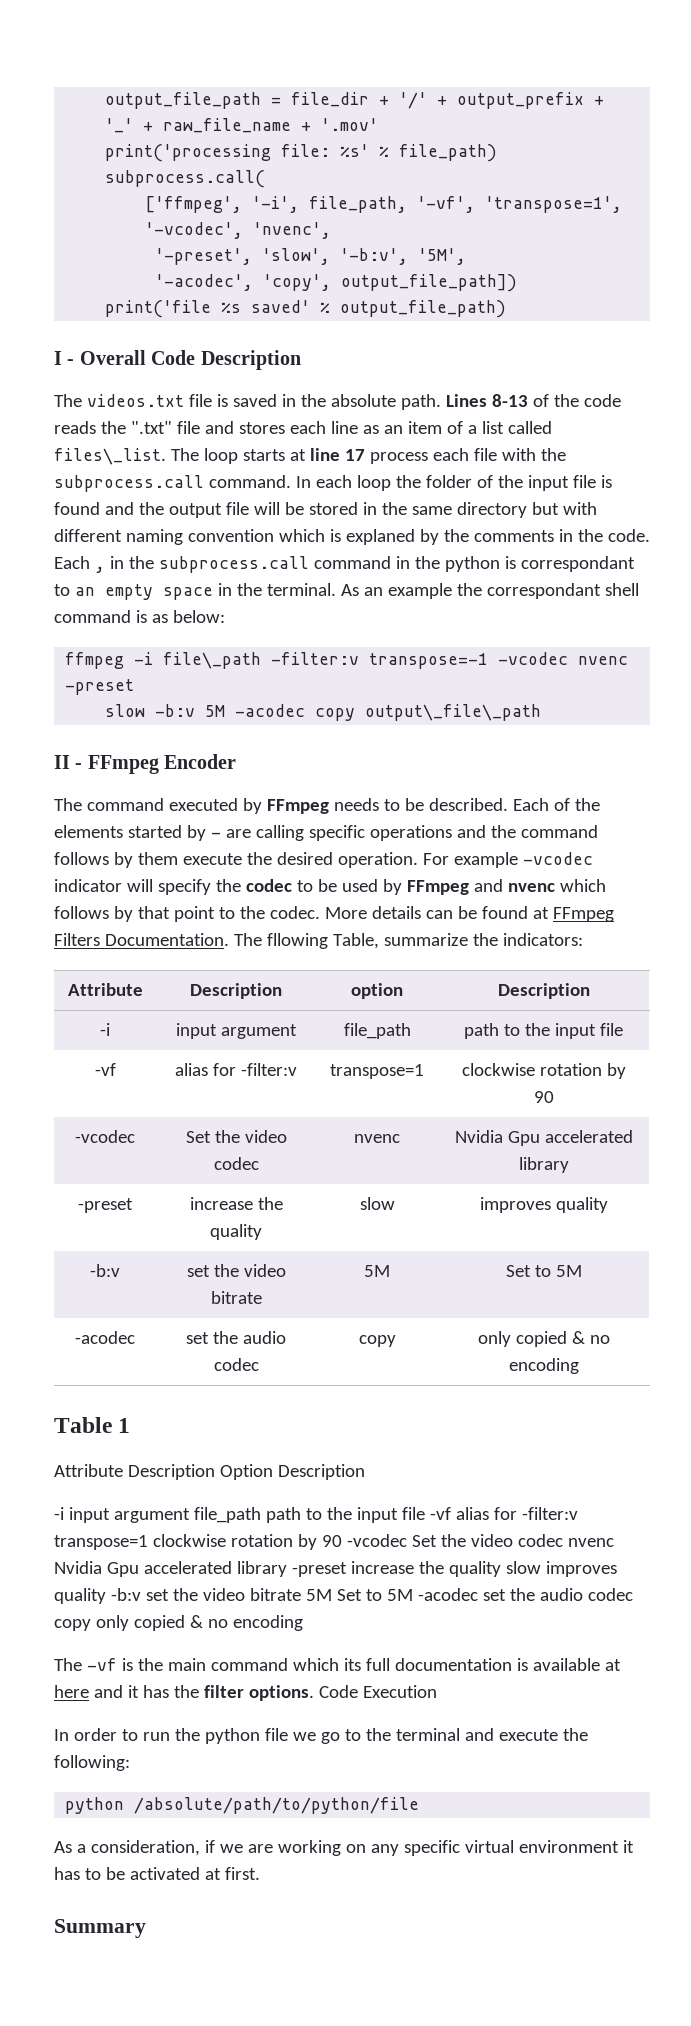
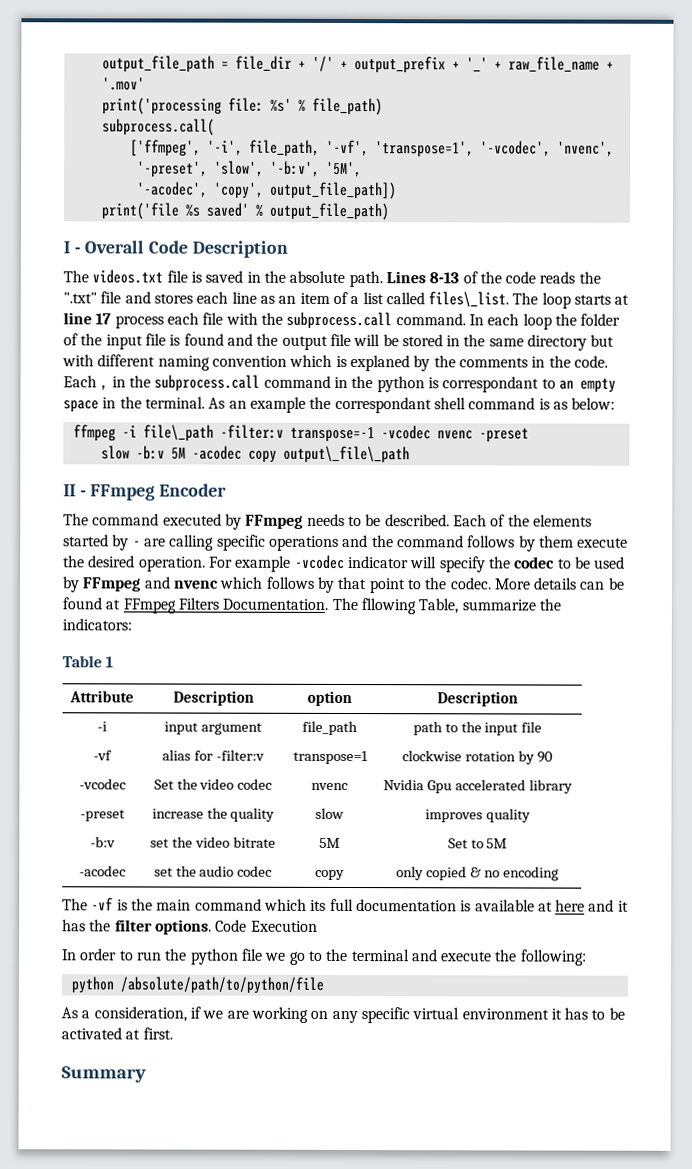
(583, 939) none -> [62,655,114,668] // Table 1
[54,1417,131,1433] [54,1464,365,1480] [54,1507,578,1523] [54,1534,614,1550] [54,1561,617,1577] [54,1588,633,1604] [54,1615,303,1631] // Table 1 // Attribute Description Option Description // -i input argument file_path path to the input file -vf alias for -filter:v transpose=1 clockwise rotation by 90 -vcodec Set the video codec nvenc Nvidia Gpu accelerated library -preset increase the quality slow improves quality -b:v set the video bitrate 5M Set to 5M -acodec set the audio codec copy only copied & no encoding -> (559, 873) none

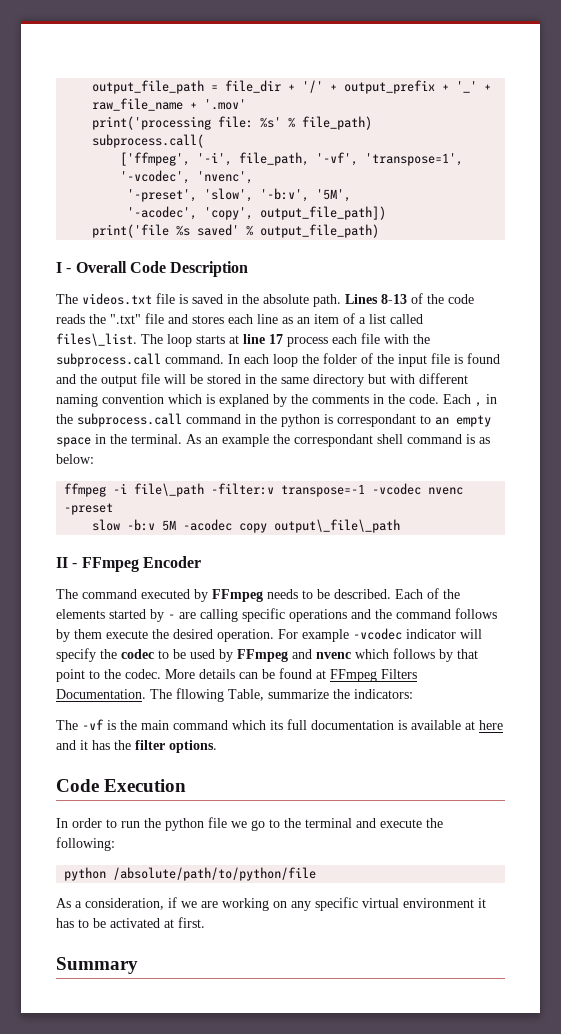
[62,655,114,668] [69,690,134,703] [172,690,254,706] [307,690,352,707] [437,691,518,707] [97,721,107,732] [164,721,262,735] [302,720,358,736] [412,721,543,736] [93,750,112,761] [162,749,265,761] [292,750,368,765] [402,750,553,765] [78,778,126,790] [153,778,273,790] [311,782,348,791] [383,779,573,794] [79,809,125,822] [151,807,276,822] [315,807,344,819] [425,808,531,823] [89,836,116,848] [150,836,276,848] [319,837,340,848] [447,838,508,849] [78,865,126,877] [153,865,273,877] [315,869,345,880] [396,866,559,881] // Table 1 // Attribute | Description | option | Description // -i | input argument | file_path | path to the input file // -vf | alias for -filter:v | transpose=1 | clockwise rotation by 90 // -vcodec | Set the video codec | nvenc | Nvidia Gpu accelerated library // -preset | increase the quality | slow | improves quality // -b:v | set the video bitrate | 5M | Set to 5M // -acodec | set the audio codec | copy | only copied & no encoding -> (413, 694) none
(212, 927) none -> (217, 746) //

